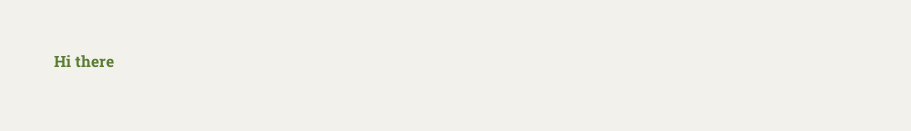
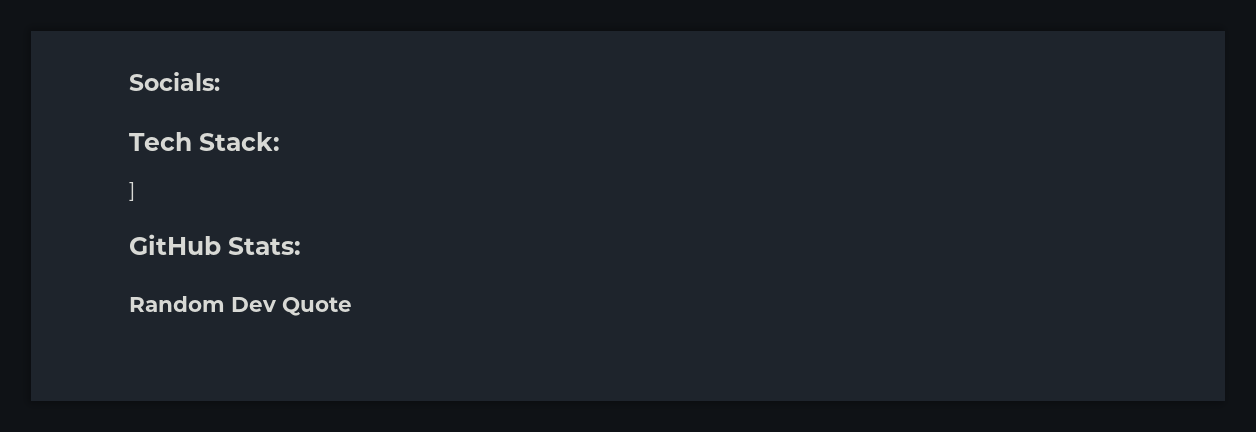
[54,55,115,68] Hi there -> [129,72,220,91] [129,132,280,151] [129,182,135,201] [129,234,301,255] [129,296,352,316] Socials: // Tech Stack: // ] // GitHub Stats: // Random Dev Quote

